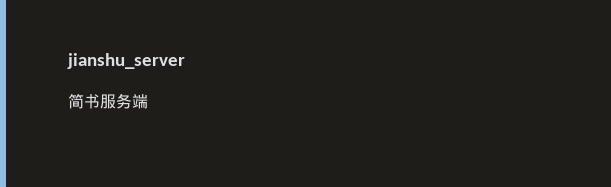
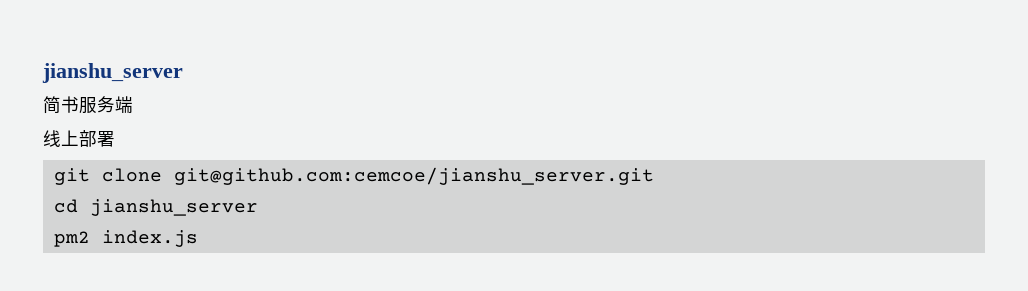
(148, 101) none -> [43,130,115,147] [53,167,654,185] [53,199,258,216] [53,230,198,247] // 线上部署 // git clone git@github.com:cemcoe/jianshu_server.git // cd jianshu_server // pm2 index.js

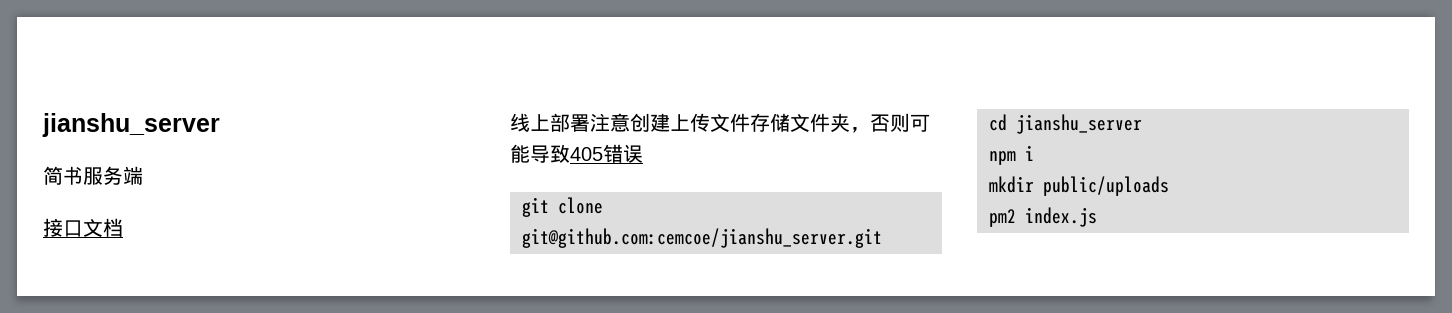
(133, 104) none -> [43,218,123,237] // 接口文档
(115, 139) none -> [590,113,930,133] [510,144,643,163] 注意创建上传文件存储文件夹，否则可能导致405错误
(258, 207) none -> [989,145,1034,165] [989,176,1169,196] // npm i // mkdir public/uploads

